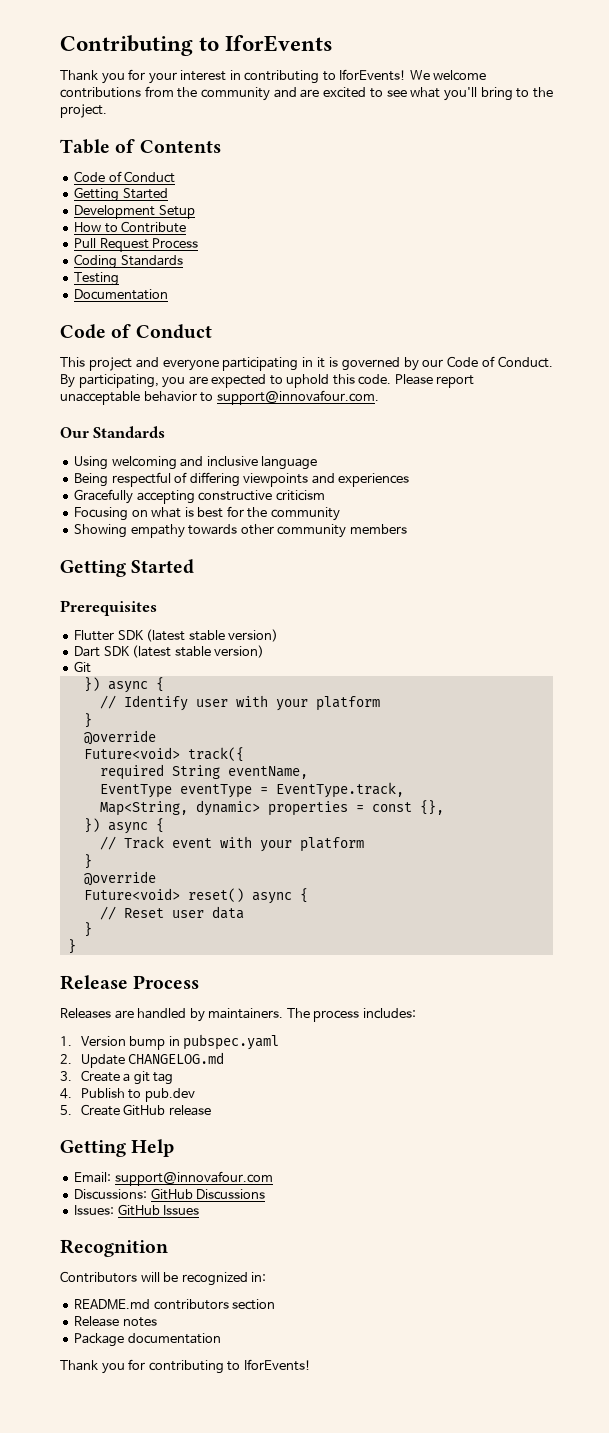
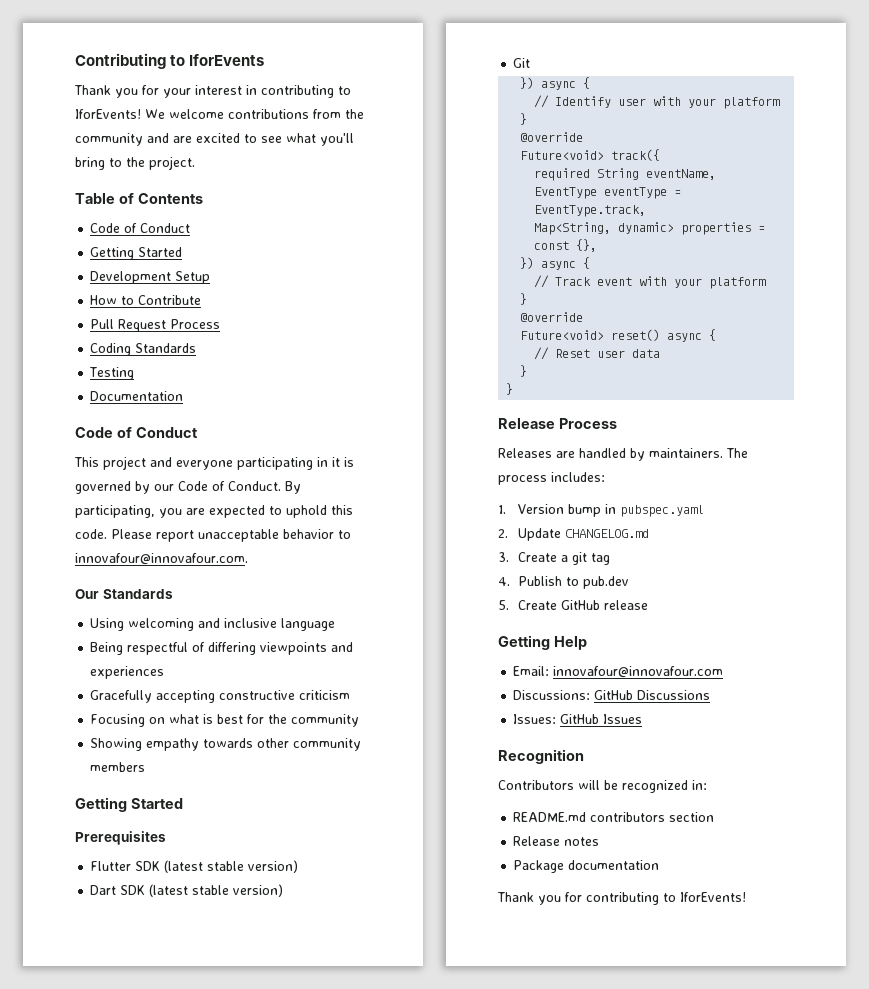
[216,390,379,405] support@innovafour.com. -> [75,553,248,565] innovafour@innovafour.com.
[114,1171,273,1186] support@innovafour.com -> [553,666,724,678] innovafour@innovafour.com

